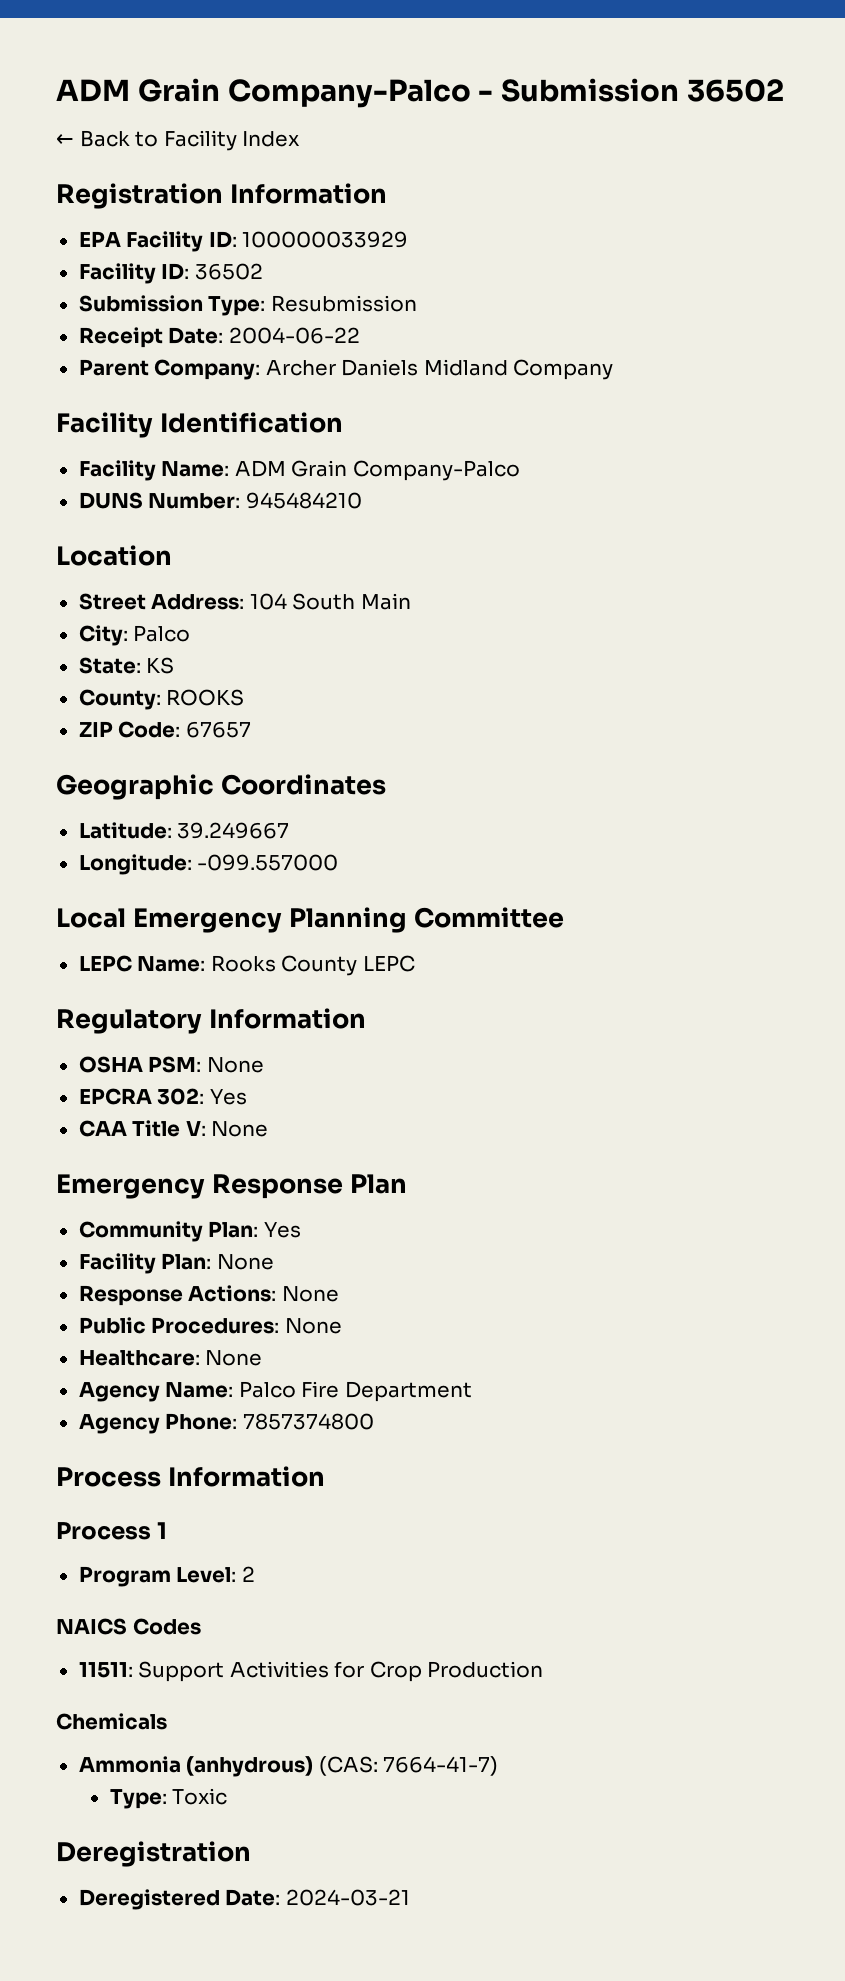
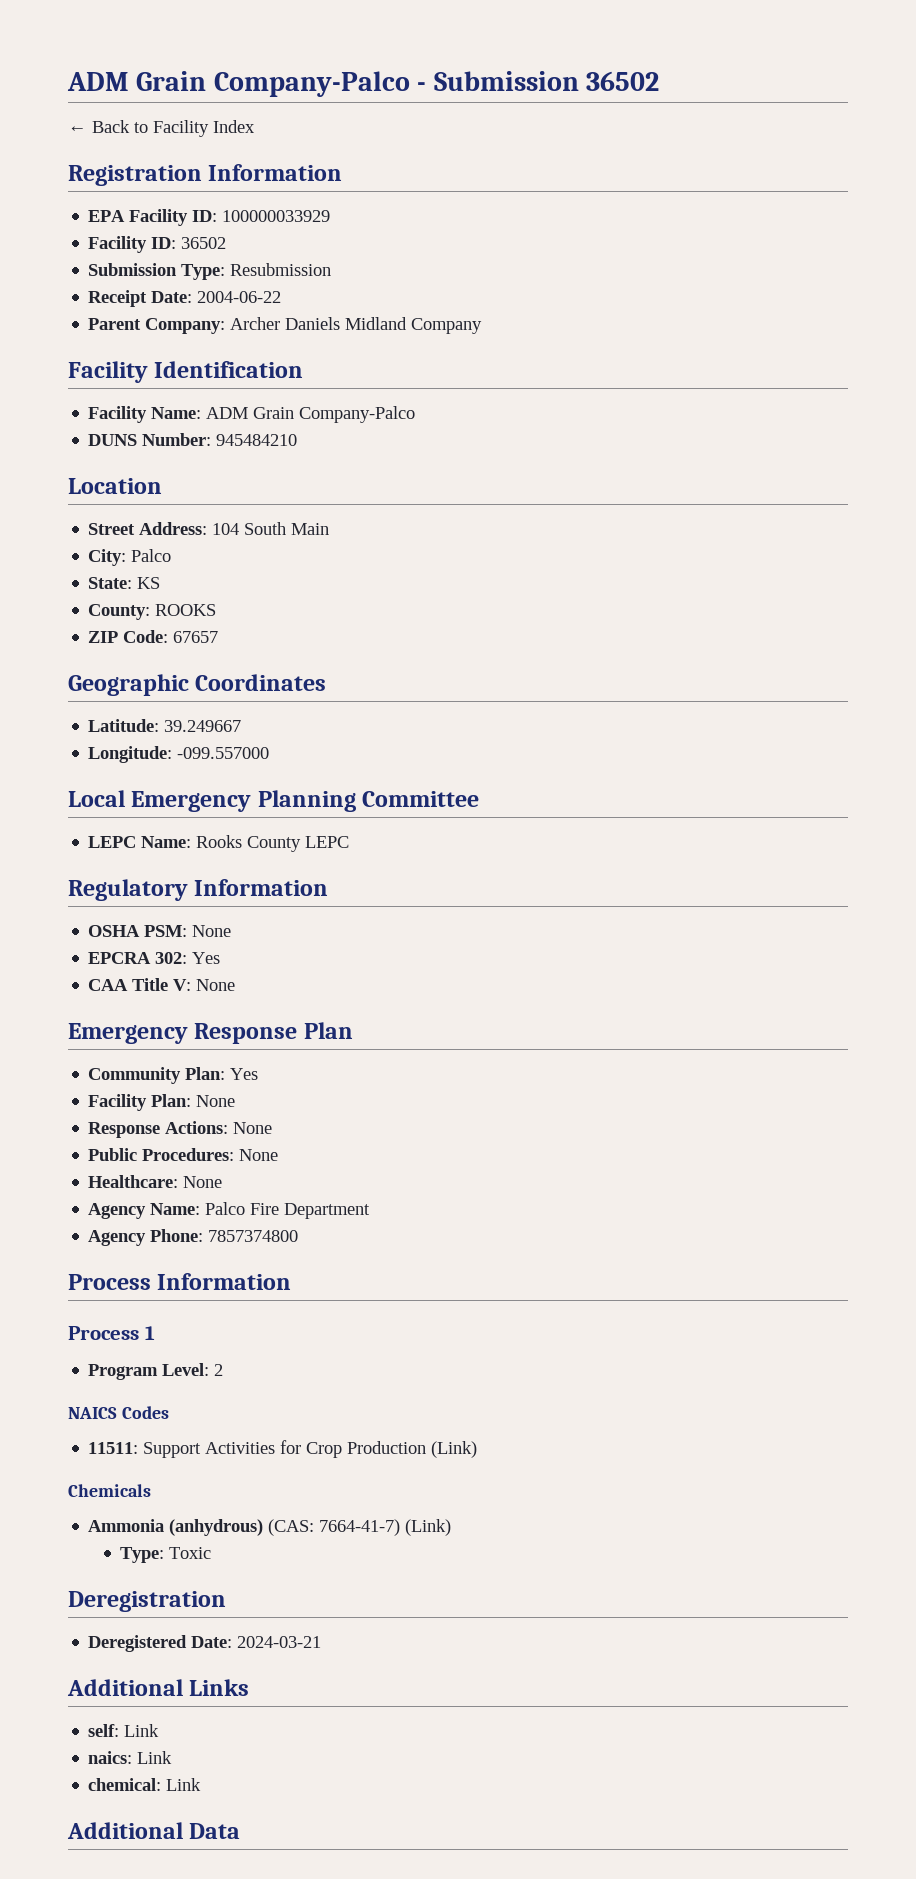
(544, 1669) none -> [431,1441,478,1458] (Link)
(499, 1766) none -> [405,1519,452,1536] (Link)
(410, 1897) none -> [67,1679,250,1696] [88,1724,160,1737] [88,1751,173,1764] [88,1778,202,1791] [67,1822,241,1839] // Additional Links // self: Link // naics: Link // chemical: Link // Additional Data

